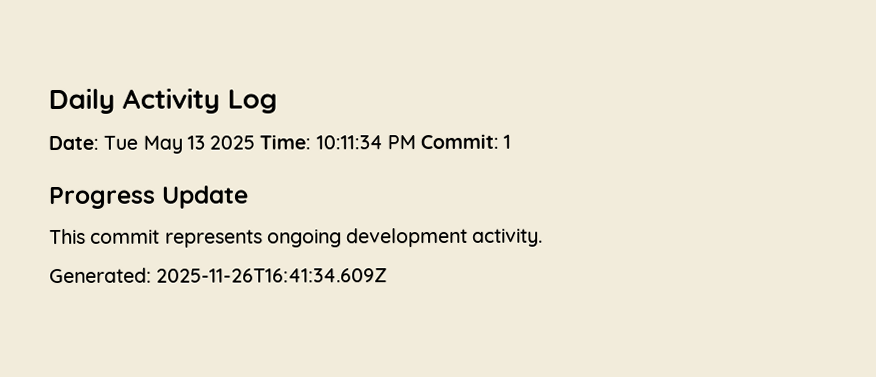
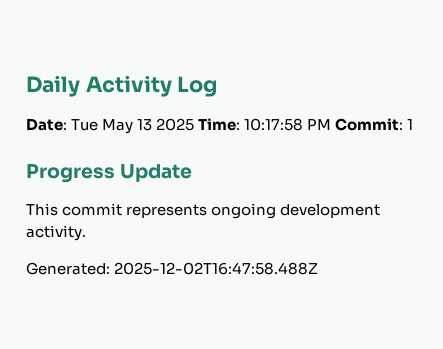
[315,135,383,150] 10:11:34 -> [244,118,304,131] 10:17:58
[156,268,389,283] 2025-11-26T16:41:34.609Z -> [114,262,319,275] 2025-12-02T16:47:58.488Z

